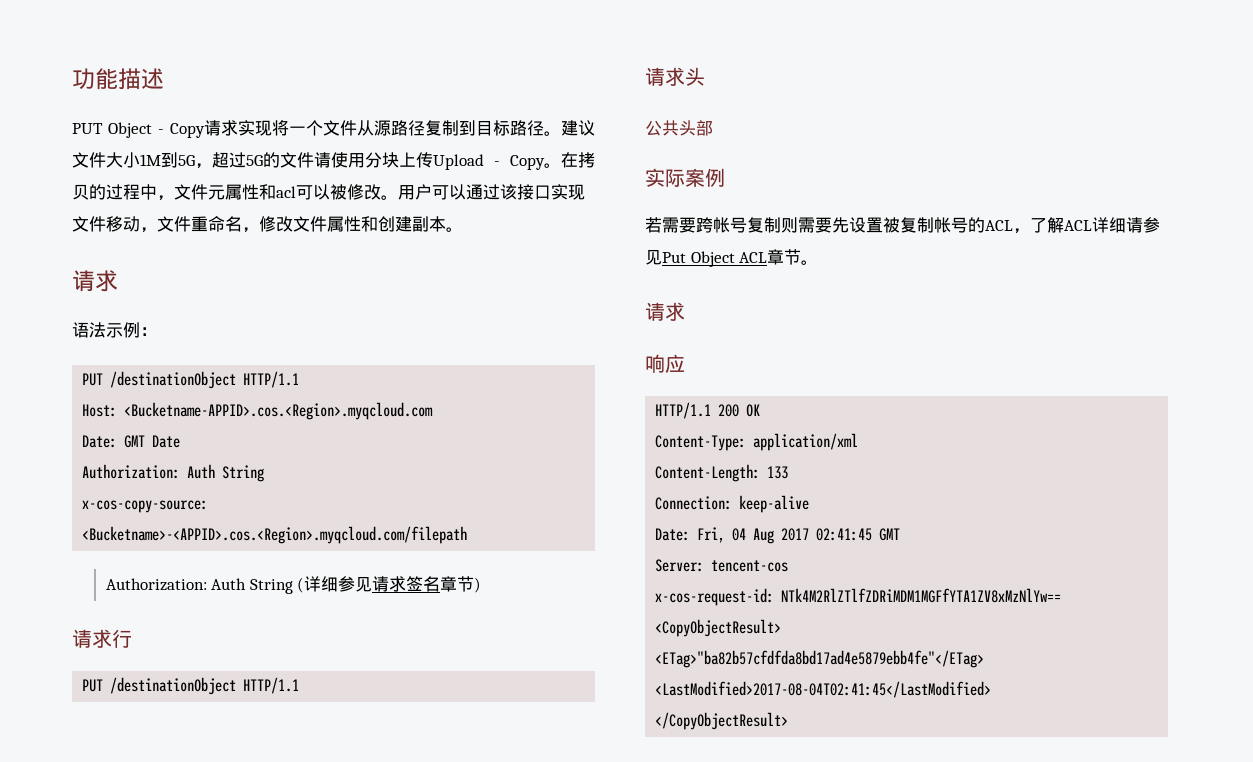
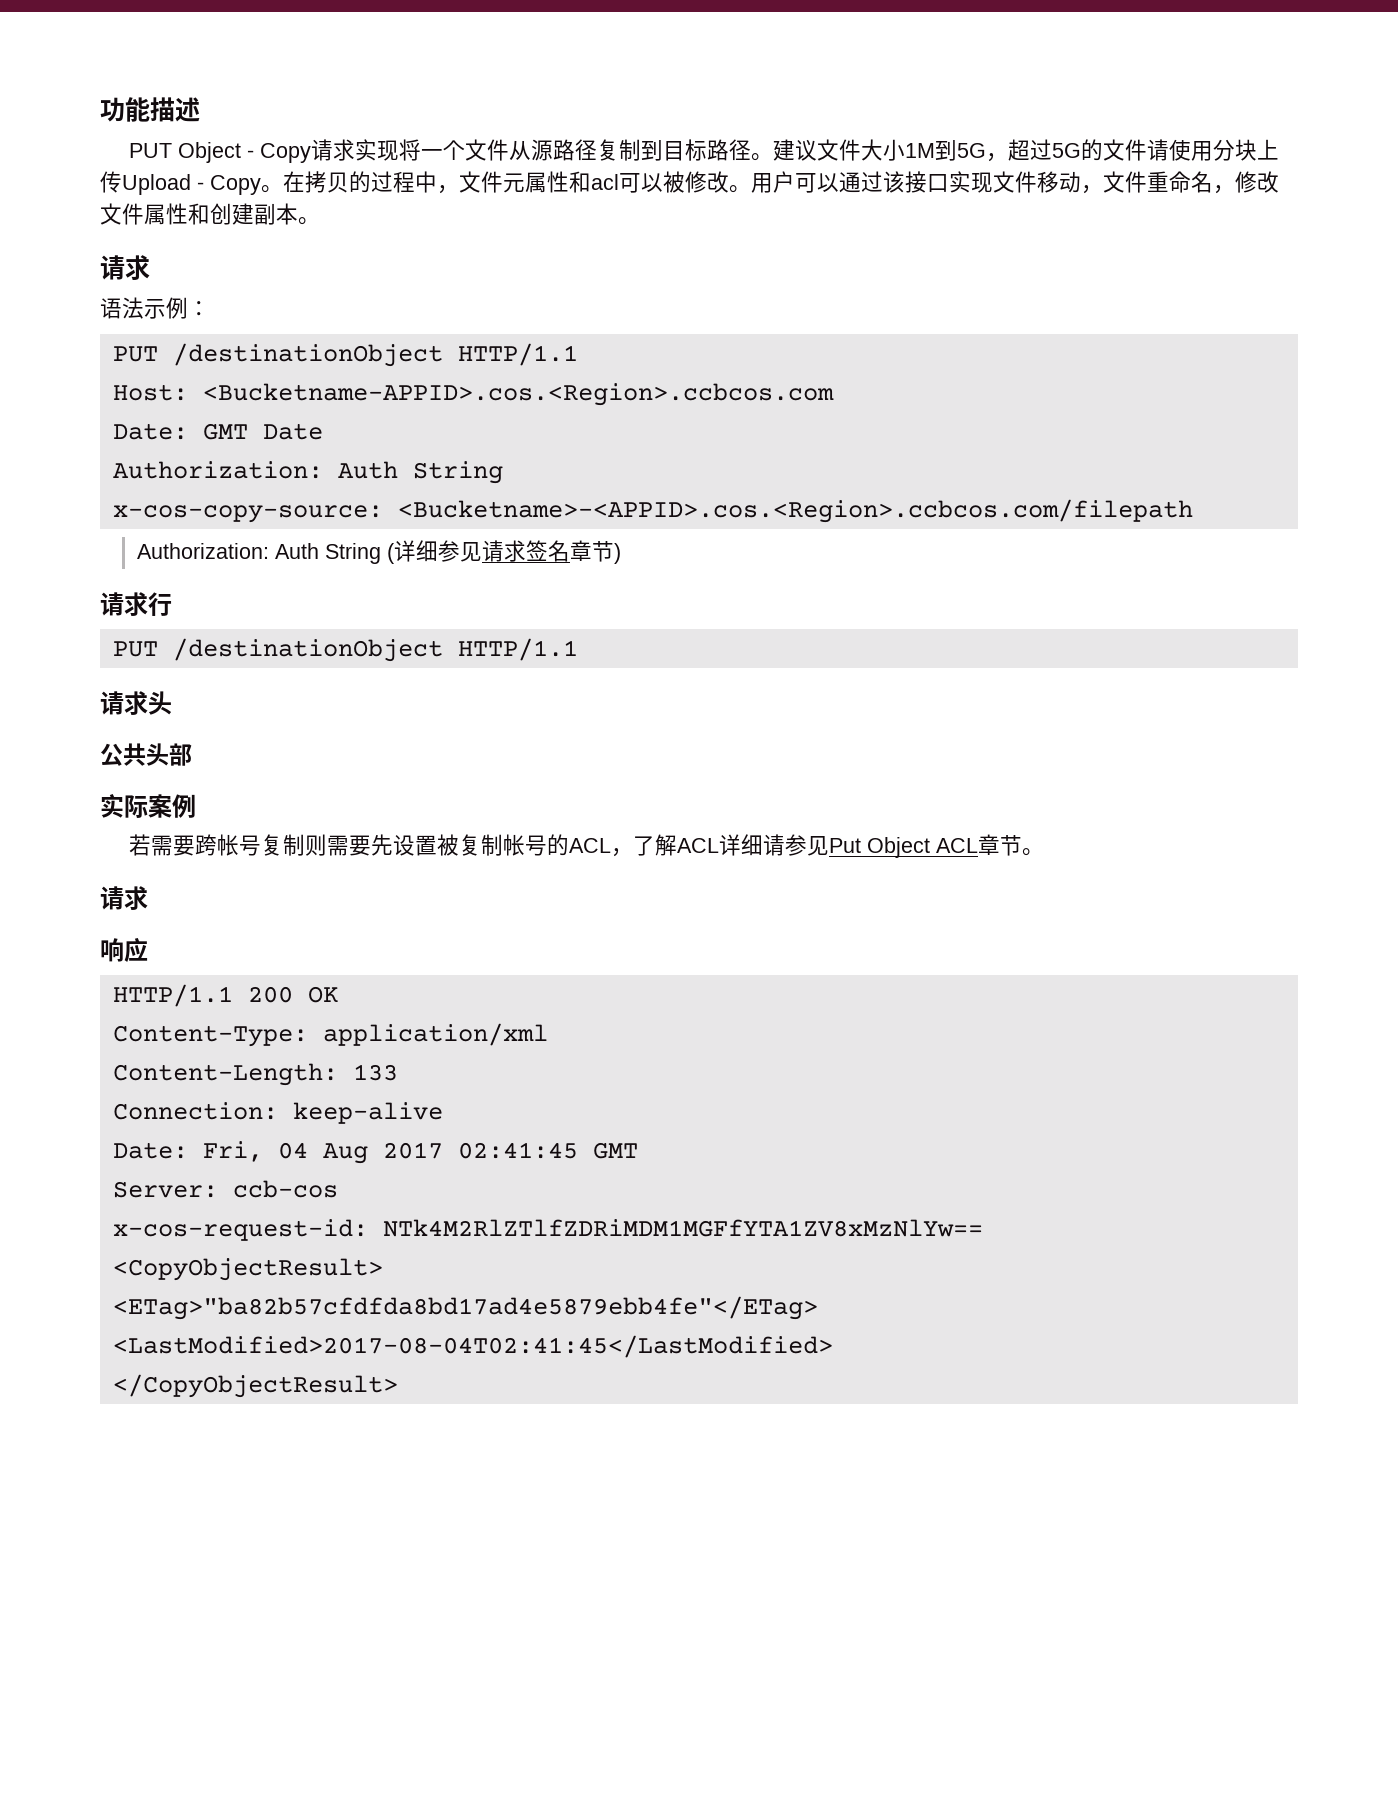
[124,402,434,420] <Bucketname-APPID>.cos.<Region>.myqcloud.com -> [202,383,834,406] <Bucketname-APPID>.cos.<Region>.ccbcos.com
[82,526,468,544] <Bucketname>-<APPID>.cos.<Region>.myqcloud.com/filepath -> [397,499,1193,523] <Bucketname>-<APPID>.cos.<Region>.ccbcos.com/filepath
[711,560,789,572] tencent-cos -> [232,1180,338,1198] ccb-cos

